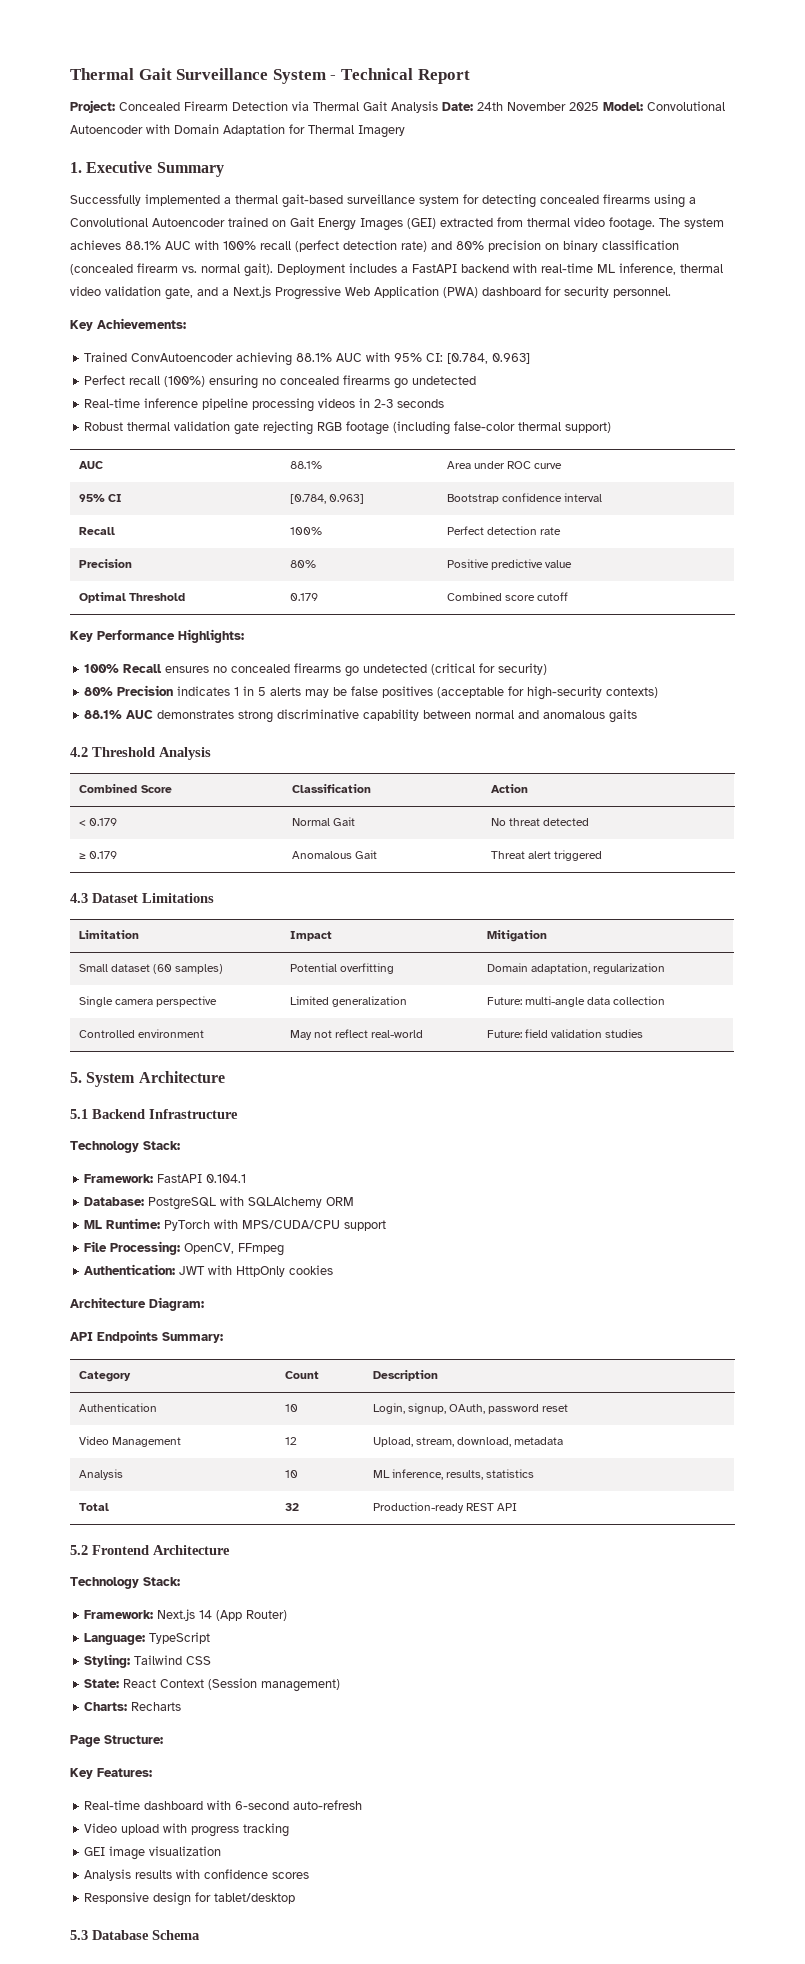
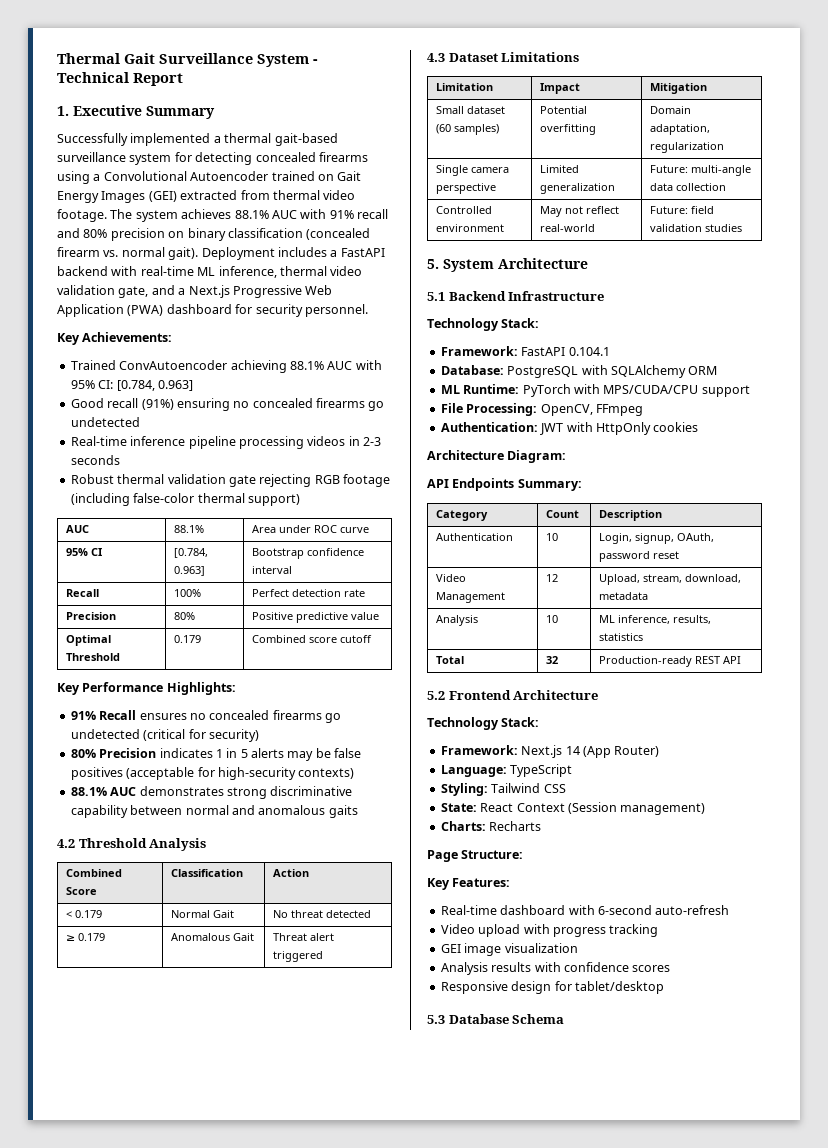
[70,100,725,113] [70,124,405,138] // Project: Concealed Firearm Detection via Thermal Gait Analysis Date: 24th November 2025 Model: Convolutional Autoencoder with Domain Adaptation for Thermal Imagery -> (183, 79) none
[223,240,427,252] 100% recall (perfect detection rate) -> [329,209,388,219] 91% recall
[84,375,206,387] Perfect recall (100%) -> [70,398,174,410] Good recall (91%)
[84,664,120,673] 100% -> [70,711,96,720] 91%

